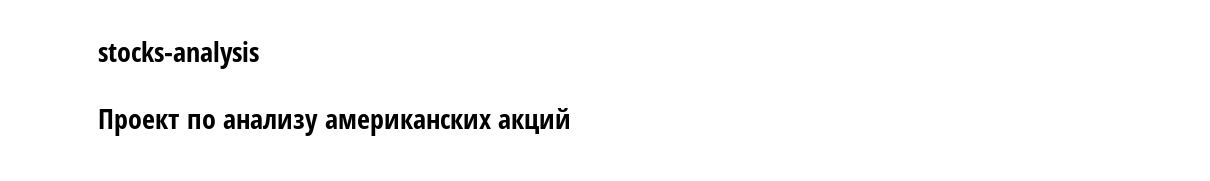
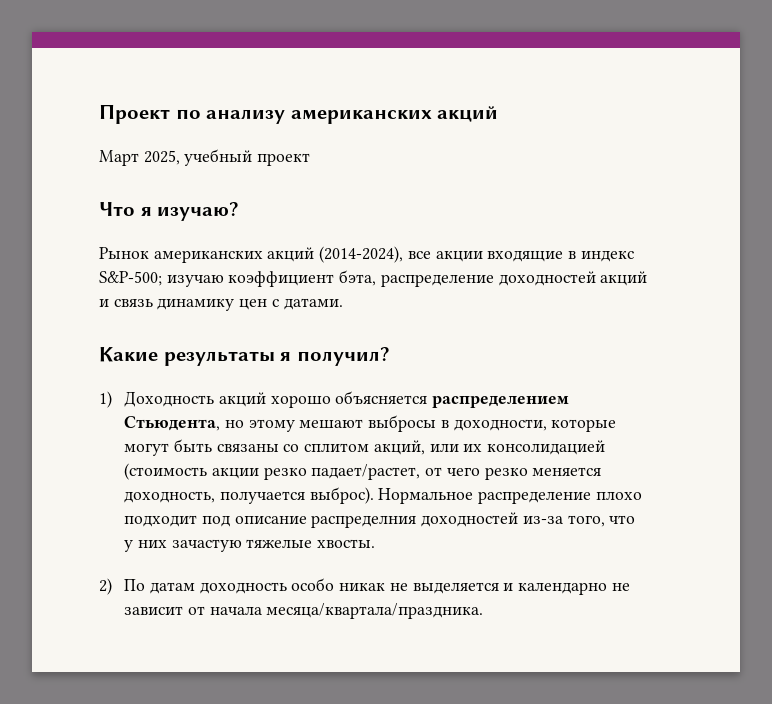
[98,41,259,69] stocks-analysis // -> (99, 114) none
(572, 121) none -> [99,149,311,166] [99,202,240,221] [99,246,634,263] [99,270,648,287] [99,298,343,311] [99,347,390,366] [99,391,570,408] [124,415,617,432] [124,439,605,456] [124,463,602,480] [124,487,642,504] [124,512,636,528] [124,539,376,552] [99,578,630,595] [124,603,484,619] // Март 2025, учебный проект // Что я изучаю? // Рынок американских акций (2014-2024), все акции входящие в индекс S&P-500; изучаю коэффициент бэта, распределение доходностей акций и связь динамику цен с датами. // Какие результаты я получил? // 1) Доходность акций хорошо объясняется распределением Стьюдента, но этому мешают выбросы в доходности, которые могут быть связаны со сплитом акций, или их консолидацией (стоимость акции резко падает/растет, от чего резко меняется доходность, получается выброс). Нормальное распределение плохо подходит под описание распределния доходностей из-за того, что у них зачастую тяжелые хвосты. // 2) По датам доходность особо никак не выделяется и календарно не зависит от начала месяца/квартала/праздника.

